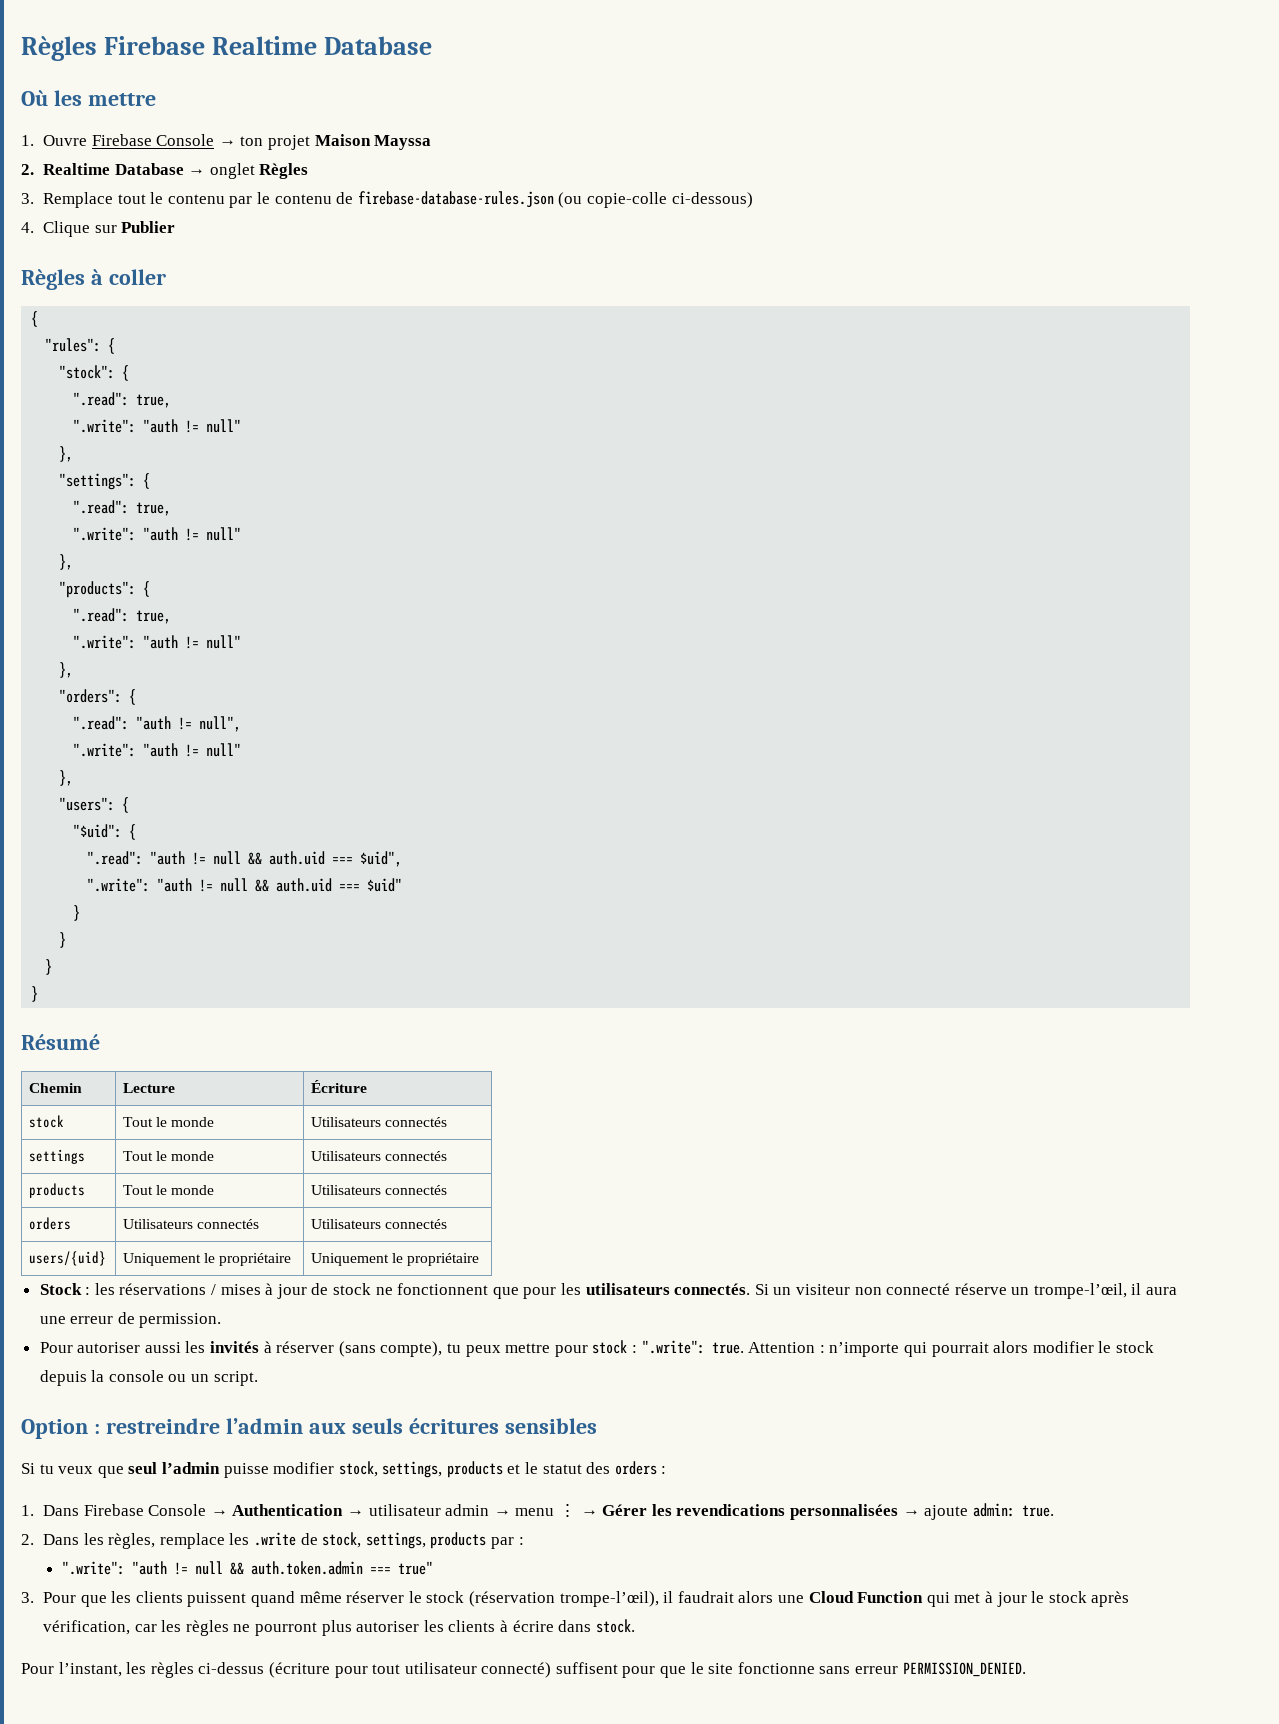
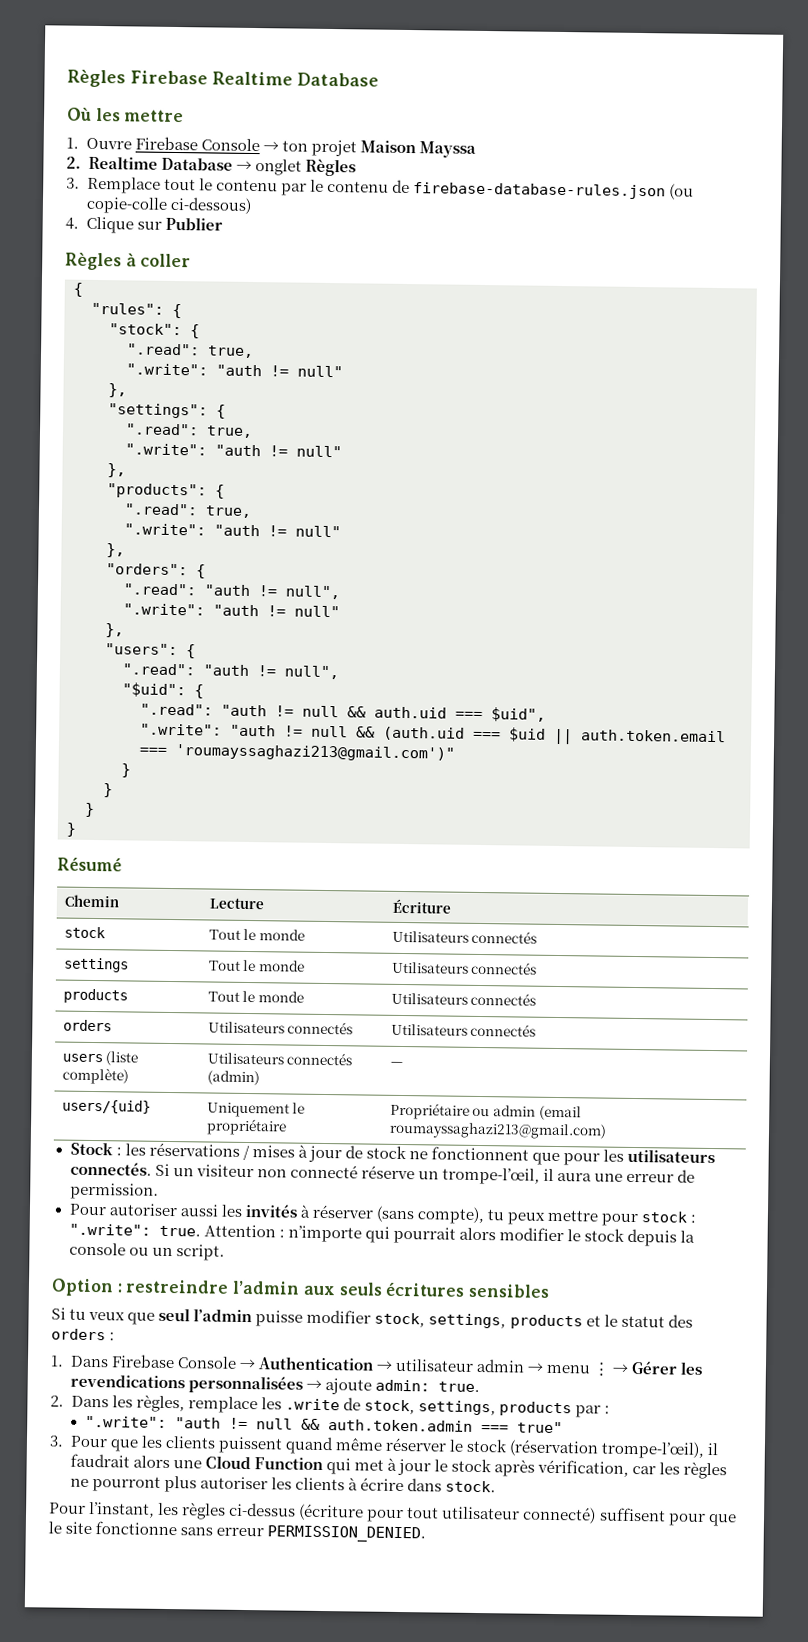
(130, 805) none -> [122,663,339,680] // ".read": "auth != null",
[276,878,403,892] auth.uid === $uid" -> [383,726,726,745] [139,744,455,762] (auth.uid === $uid || auth.token.email === 'roumayssaghazi213@gmail.com')"
(448, 1224) none -> [61,1051,139,1066] [61,1067,129,1085] [206,1052,353,1066] [206,1070,260,1086] [389,1061,403,1067] // users (liste complète) | Utilisateurs connectés (admin) | —
[311,1253,480,1266] Uniquement le propriétaire -> [389,1102,582,1121] [388,1121,607,1140] Propriétaire ou admin (email roumayssaghazi213@gmail.com)

